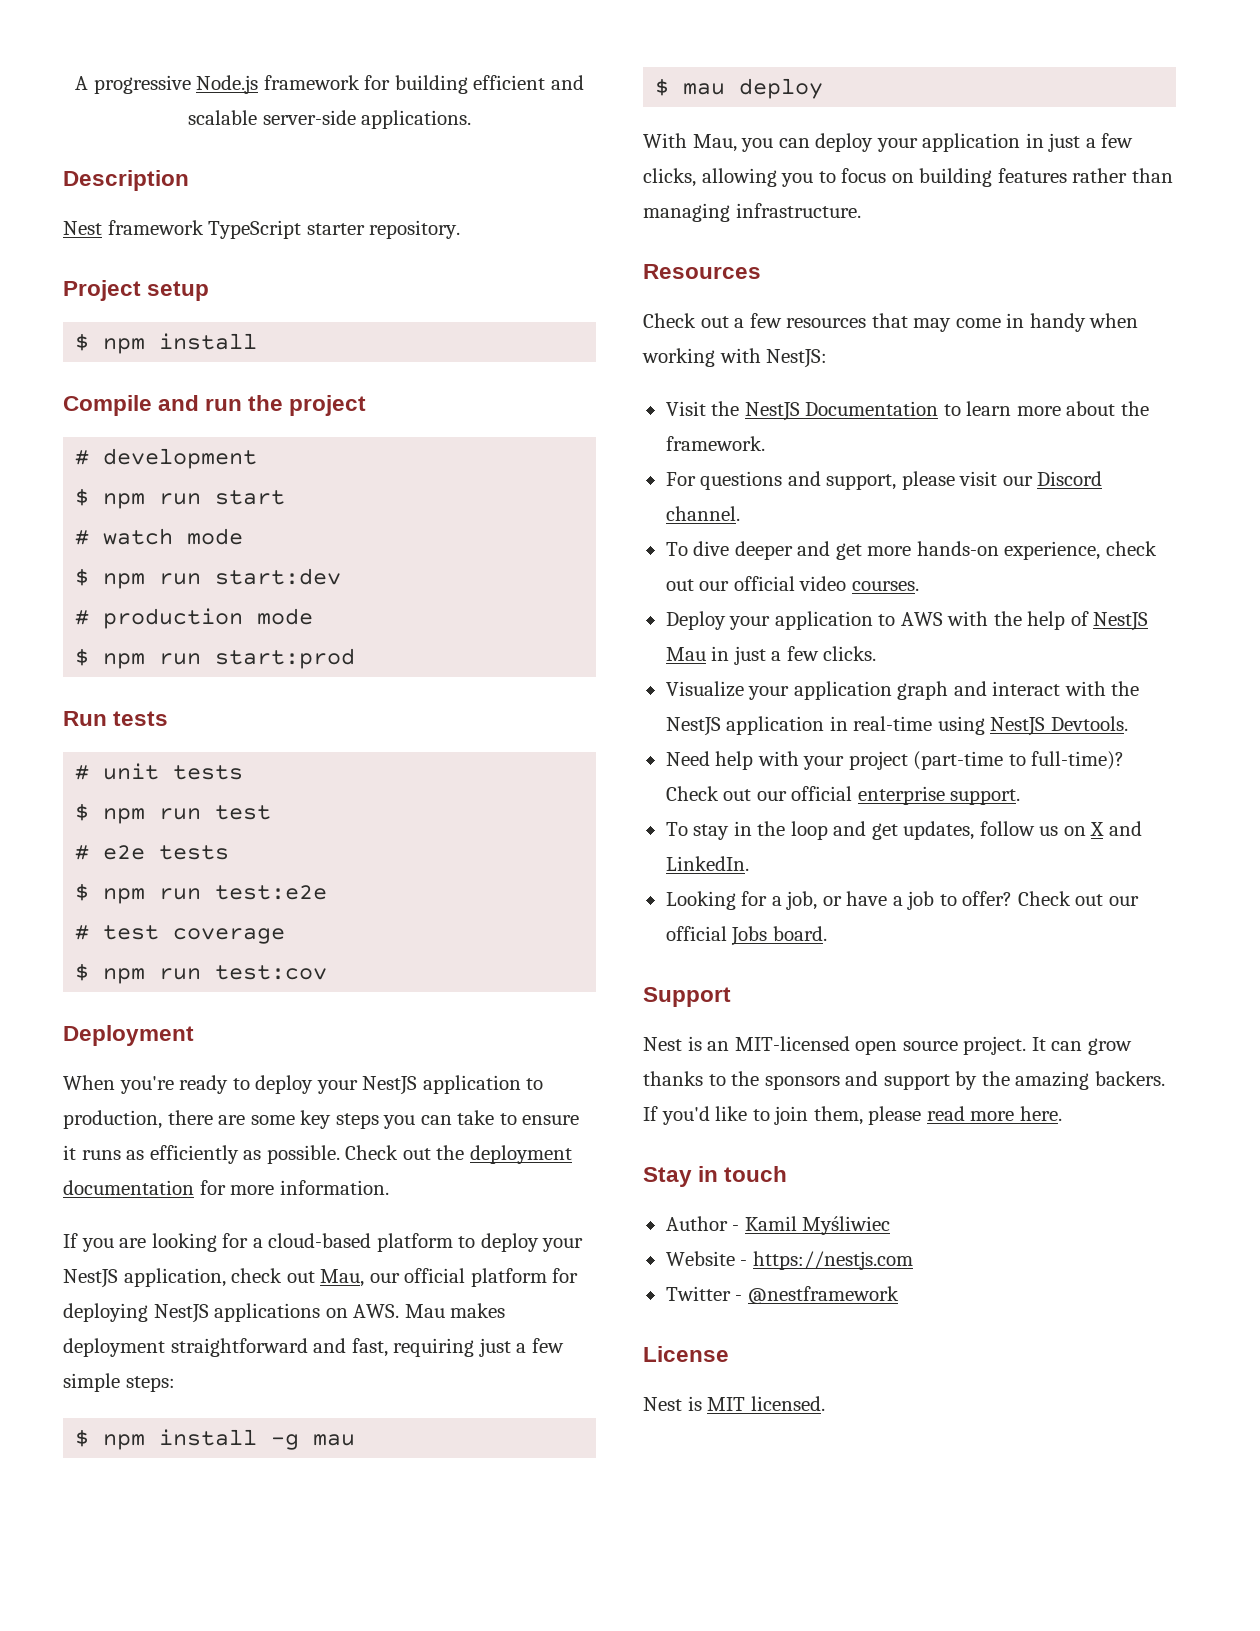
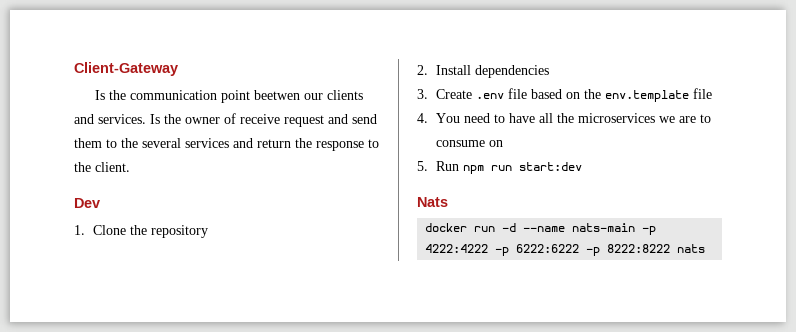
[75,75,584,94] [187,110,472,129] [63,170,189,191] [63,220,461,239] [63,280,210,301] [75,333,258,354] [63,395,367,416] [75,448,258,469] [75,488,286,509] [75,528,244,545] [75,568,342,589] [75,608,314,629] [75,648,356,669] [63,711,169,726] [75,763,244,780] [75,803,272,824] [75,845,230,860] [75,883,328,904] [75,925,286,944] [75,963,328,984] [63,1025,194,1046] [63,1075,544,1095] [63,1110,580,1129] [63,1145,572,1164] [63,1180,389,1195] [63,1233,584,1252] [63,1268,579,1288] [63,1303,506,1323] [63,1338,564,1357] [63,1373,175,1392] [75,1429,356,1450] [655,78,824,99] [643,133,1134,152] [643,168,1173,187] [643,203,861,222] [643,264,761,279] [643,313,1139,332] [642,348,828,368] [665,401,1149,421] [665,436,765,451] [665,471,1103,490] [665,506,740,521] [665,541,1157,560] [665,576,919,591] [665,611,1149,631] [665,646,877,665] [665,681,1140,700] [665,716,1128,736] [665,751,1125,770] [665,786,1021,805] [665,821,1142,840] [665,856,749,871] [665,891,1139,910] [665,926,827,946] [643,987,731,1007] [643,1036,1132,1055] [643,1071,1165,1090] [643,1106,1062,1125] [643,1166,788,1187] [665,1216,891,1235] [665,1251,913,1270] [665,1286,899,1304] [643,1346,729,1362] [643,1396,825,1411] A progressive Node.js framework for building efficient and scalable server-side applications. // Description // Nest framework TypeScript starter repository. // Project setup // $ npm install // Compile and run the project // # development // $ npm run start // # watch mode // $ npm run start:dev // # production mode // $ npm run start:prod // Run tests // # unit tests // $ npm run test // # e2e tests // $ npm run test:e2e // # test coverage // $ npm run test:cov // Deployment // When you're ready to deploy your NestJS application to production, there are some key steps you can take to ensure it runs as efficiently as possible. Check out the deployment documentation for more information. // If you are looking for a cloud-based platform to deploy your NestJS application, check out Mau, our official platform for deploying NestJS applications on AWS. Mau makes deployment straightforward and fast, requiring just a few simple steps: // $ npm install -g mau // $ mau deploy // With Mau, you can deploy your application in just a few clicks, allowing you to focus on building features rather than managing infrastructure. // Resources // Check out a few resources that may come in handy when working with NestJS: // Visit the NestJS Documentation to learn more about the framework. // For questions and support, please visit our Discord channel. // To dive deeper and get more hands-on experience, check out our official video courses. // Deploy your application to AWS with the help of NestJS Mau in just a few clicks. // Visualize your application graph and interact with the NestJS application in real-time using NestJS Devtools. // Need help with your project (part-time to full-time)? Check out our official enterprise support. // To stay in the loop and get updates, follow us on X and LinkedIn. // Looking for a job, or have a job to offer? Check out our official Jobs board. // Support // Nest is an MIT-licensed open source project. It can grow thanks to the sponsors and support by the amazing backers. If you'd like to join them, please read more here. // Stay in touch // Author - Kamil Myśliwiec // Website - https://nestjs.com // Twitter - @nestframework // License // Nest is MIT licensed. -> [74,62,178,76] [94,90,363,103] [74,113,377,127] [74,138,379,151] [74,162,130,172] [74,198,100,208] [74,225,208,238] [417,65,549,78] [417,88,712,102] [417,113,711,123] [435,140,503,147] [417,161,582,174] [417,197,448,207] [425,223,657,235] [425,244,706,256] Client-Gateway // Is the communication point beetwen our clients and services. Is the owner of receive request and send them to the several services and return the response to the client. // Dev // 1. Clone the repository // 2. Install dependencies // 3. Create .env file based on the env.template file // 4. You need to have all the microservices we are to consume on // 5. Run npm run start:dev // Nats // docker run -d --name nats-main -p 4222:4222 -p 6222:6222 -p 8222:8222 nats

